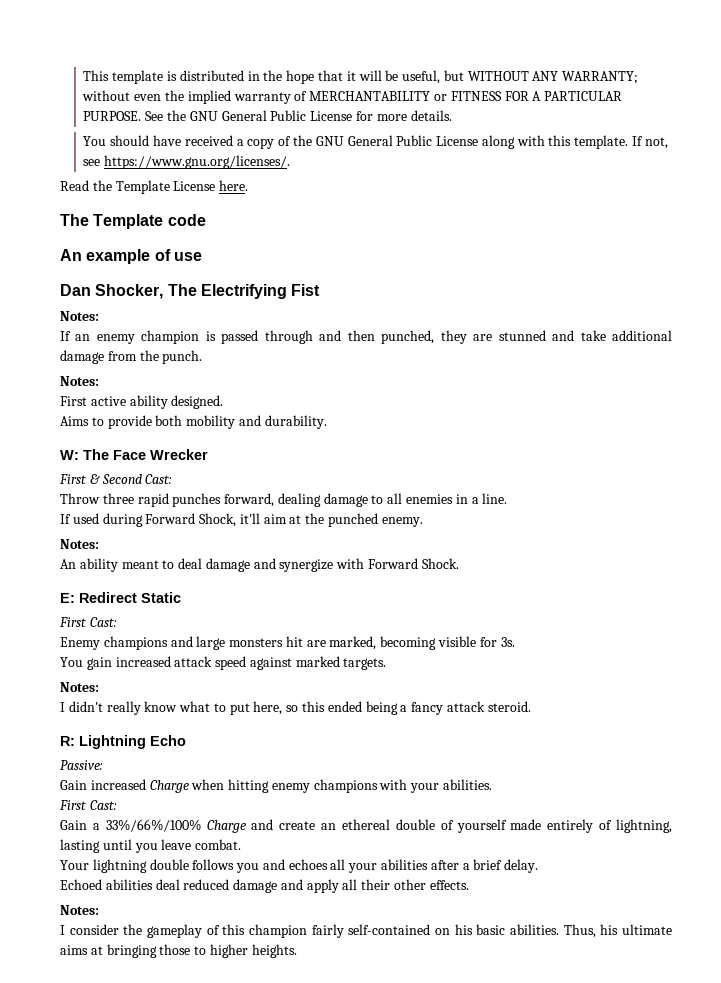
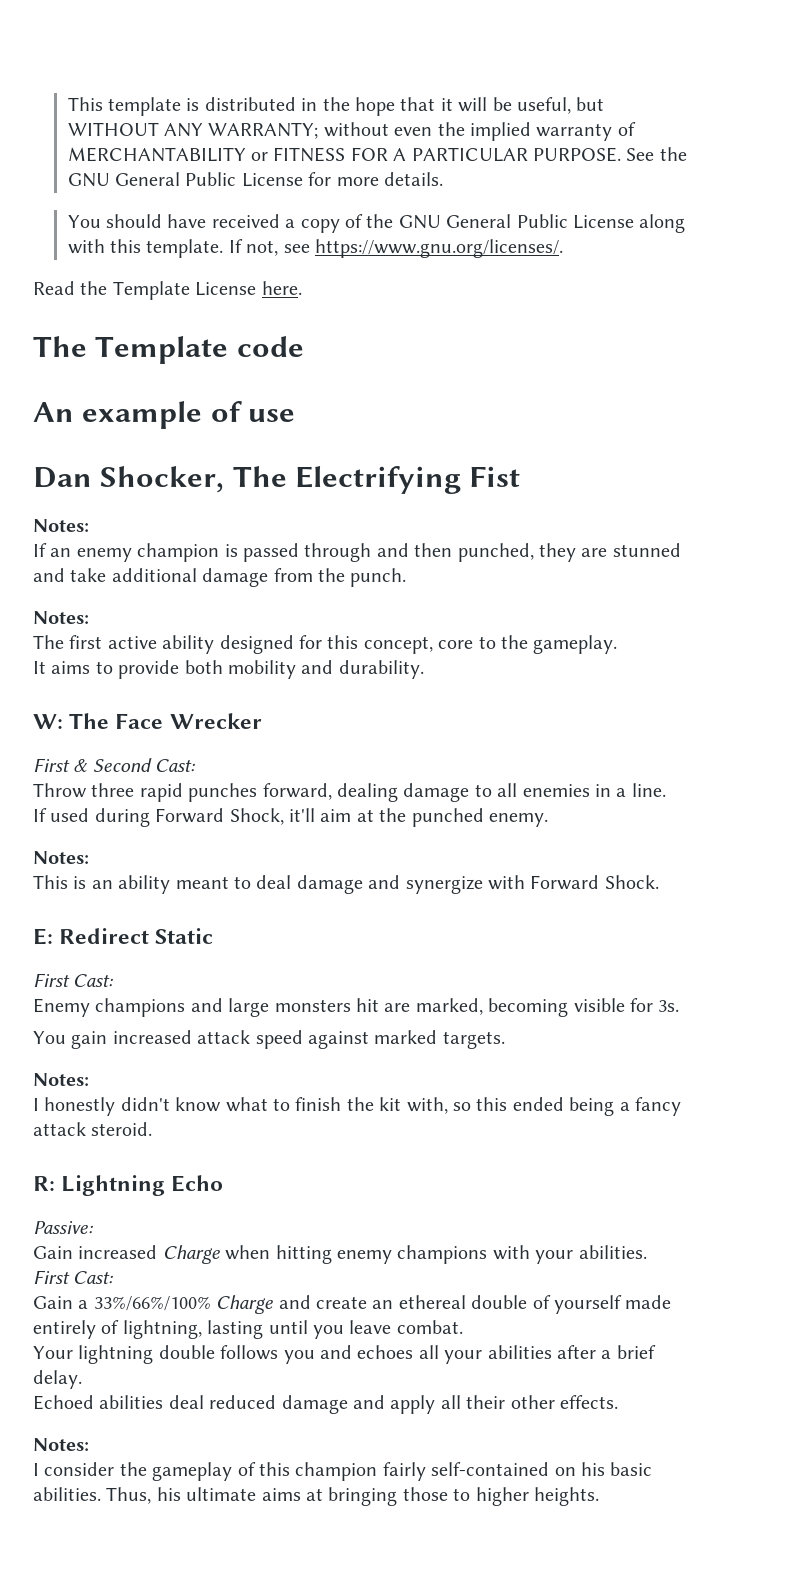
[60,395,224,409] [60,416,89,426] First active ability designed. // Aims -> [33,635,618,654] [33,661,91,674] The first active ability designed for this concept, core to the gameplay. // It aims
[60,559,76,569] An -> [33,875,113,889] This is an
[68,701,141,715] didn't really -> [44,1097,170,1116] honestly didn't
[229,701,283,715] put here, -> [295,1097,448,1114] finish the kit with,

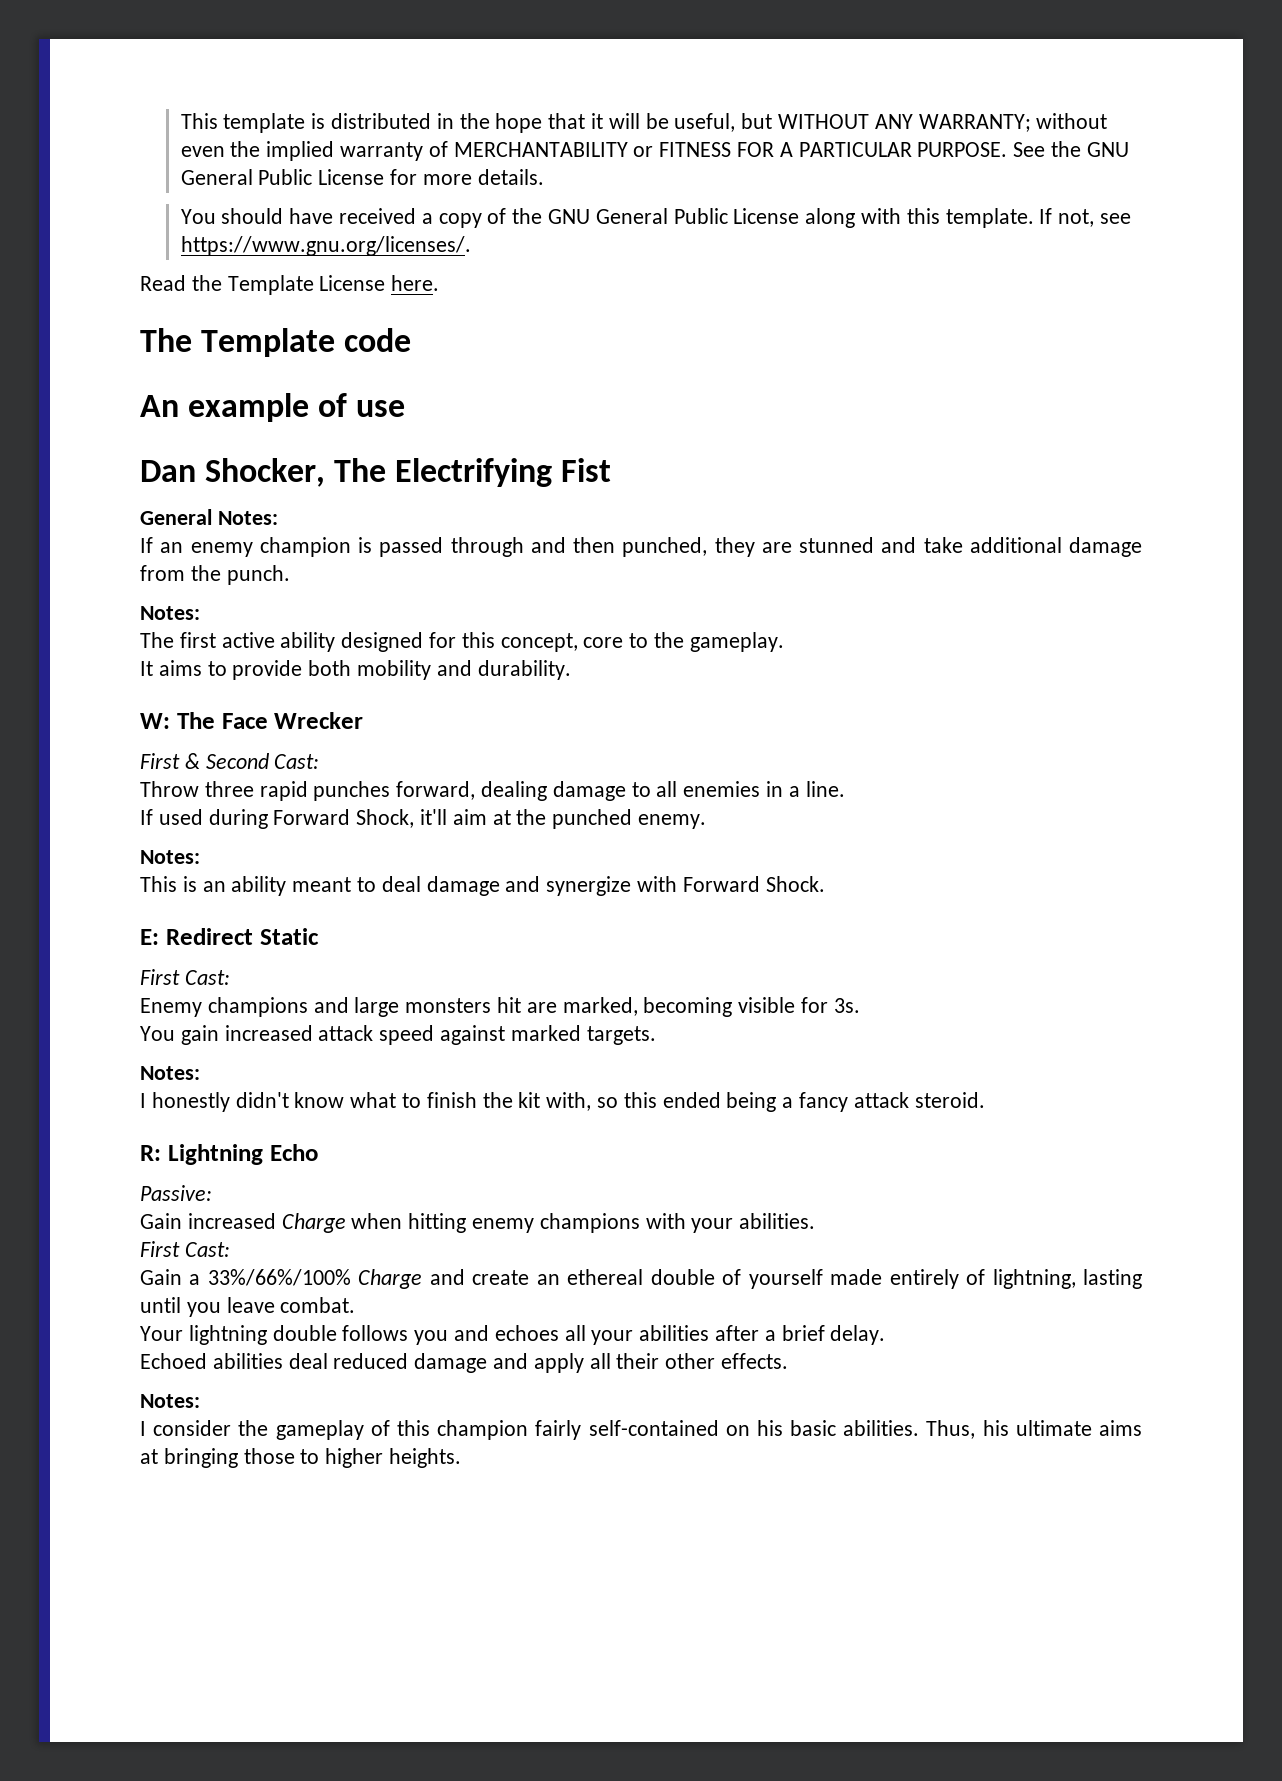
(521, 476) none -> [140,509,212,525] General

